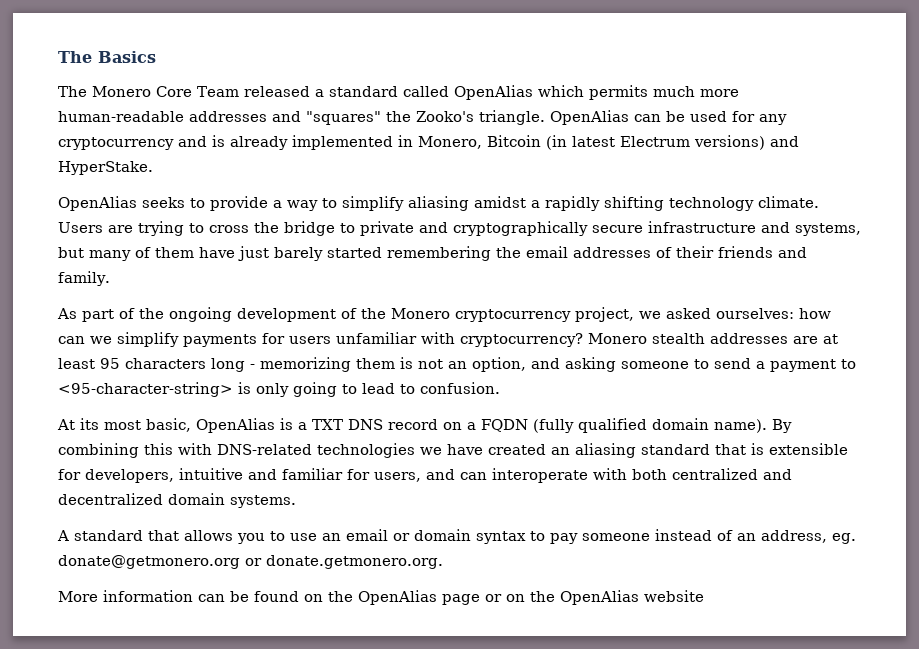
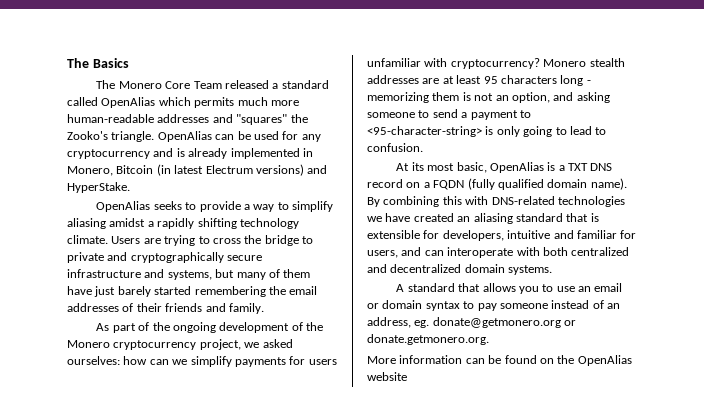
[442,590,639,605] page or on the OpenAlias -> (632, 360) none

